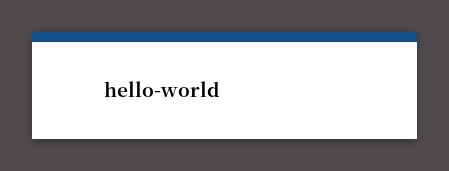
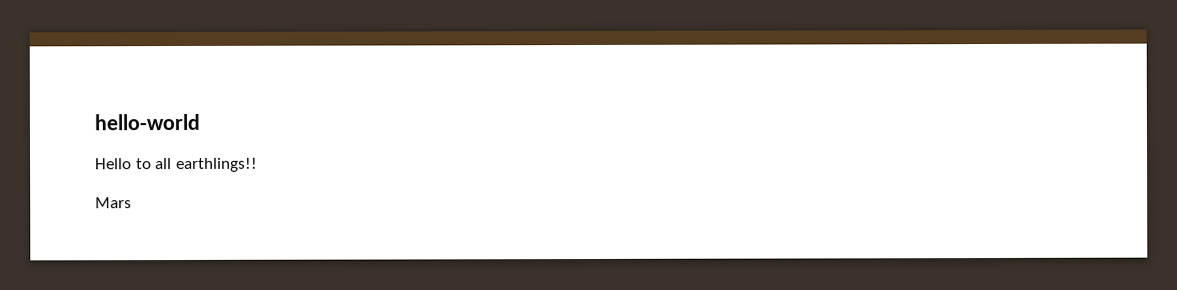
(220, 89) none -> [95,157,258,173] [95,197,132,209] // Hello to all earthlings!! // Mars

